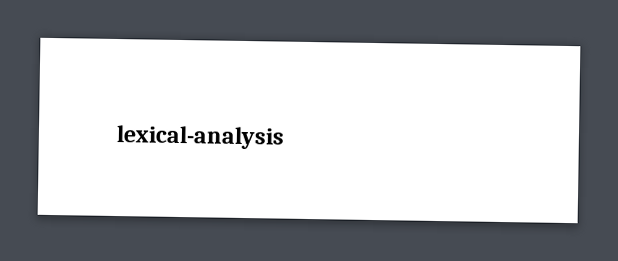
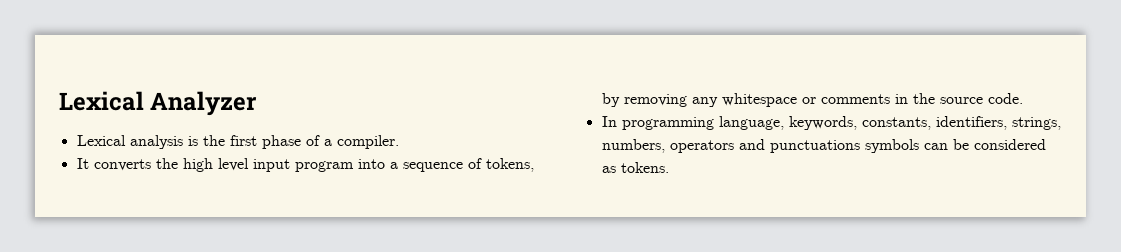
[116,125,285,150] lexical-analysis -> [59,91,258,116] [76,135,399,149] [76,158,534,172] [601,93,1023,107] [601,116,1061,130] [601,139,1046,153] [601,162,669,173] Lexical Analyzer // Lexical analysis is the first phase of a compiler. // It converts the high level input program into a sequence of tokens, by removing any whitespace or comments in the source code. // In programming language, keywords, constants, identifiers, strings, numbers, operators and punctuations symbols can be considered as tokens.

